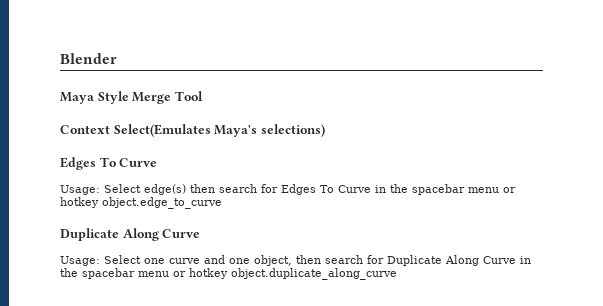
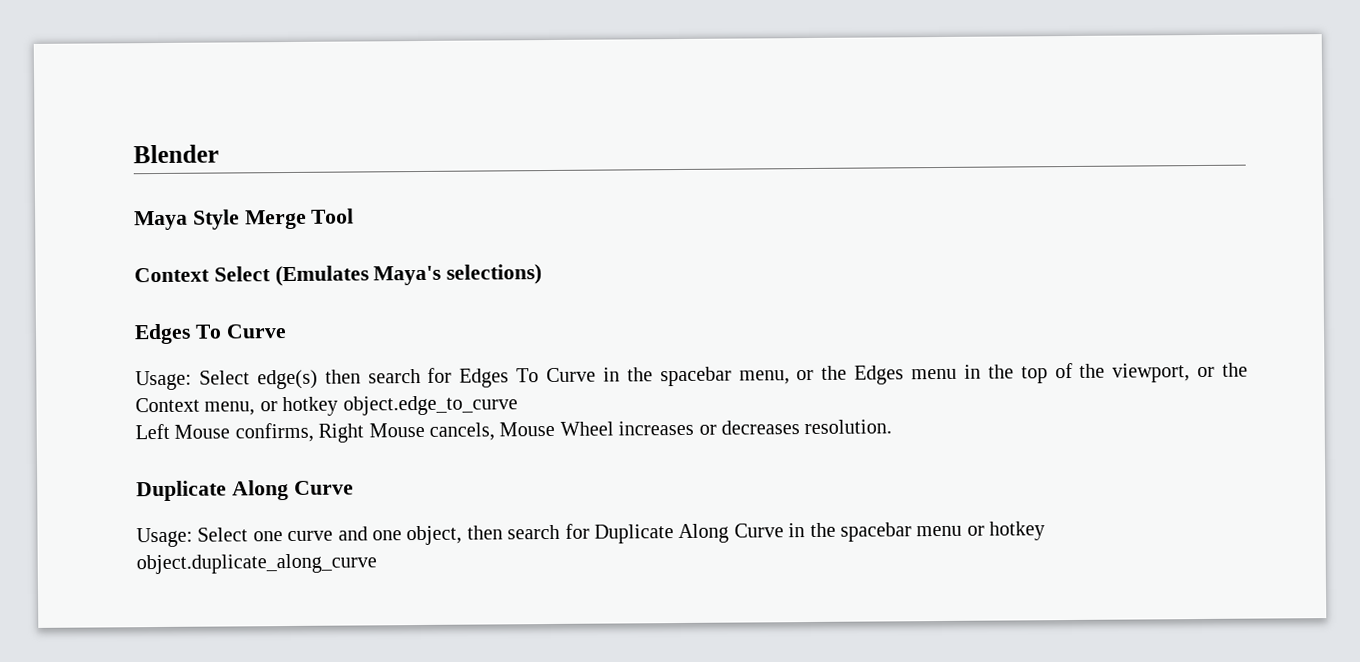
[113,124,211,137] Select(Emulates -> [213,265,369,287] Select (Emulates
[468,187,516,193] [60,197,222,209] menu or hotkey object.edge_to_curve -> [738,362,1248,385] [135,395,518,417] [135,419,893,443] menu, or the Edges menu in the top of the viewport, or the Context menu, or hotkey object.edge_to_curve // Left Mouse confirms, Right Mouse cancels, Mouse Wheel increases or decreases resolution.

